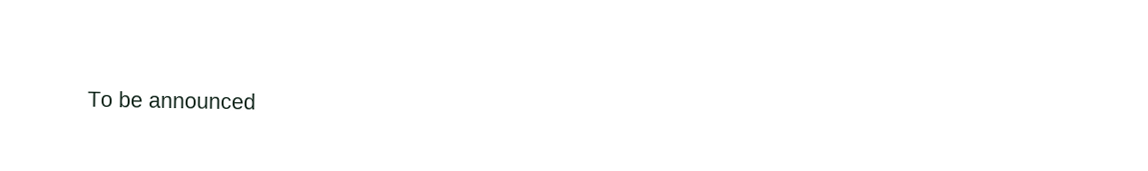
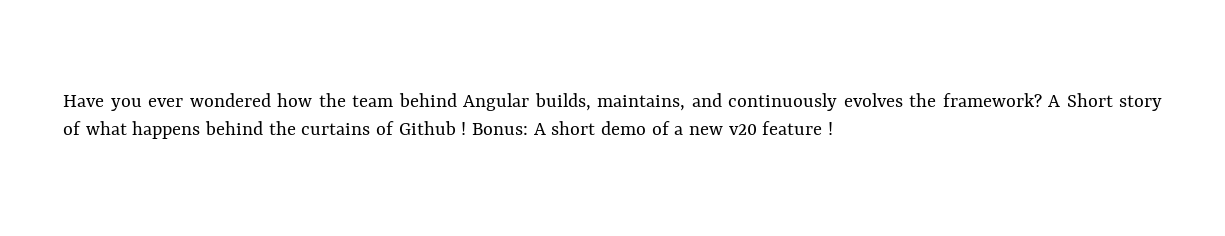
[87,91,256,110] To be announced -> [63,93,1162,111] [63,121,834,139] Have you ever wondered how the team behind Angular builds, maintains, and continuously evolves the framework? A Short story of what happens behind the curtains of Github ! Bonus: A short demo of a new v20 feature !

